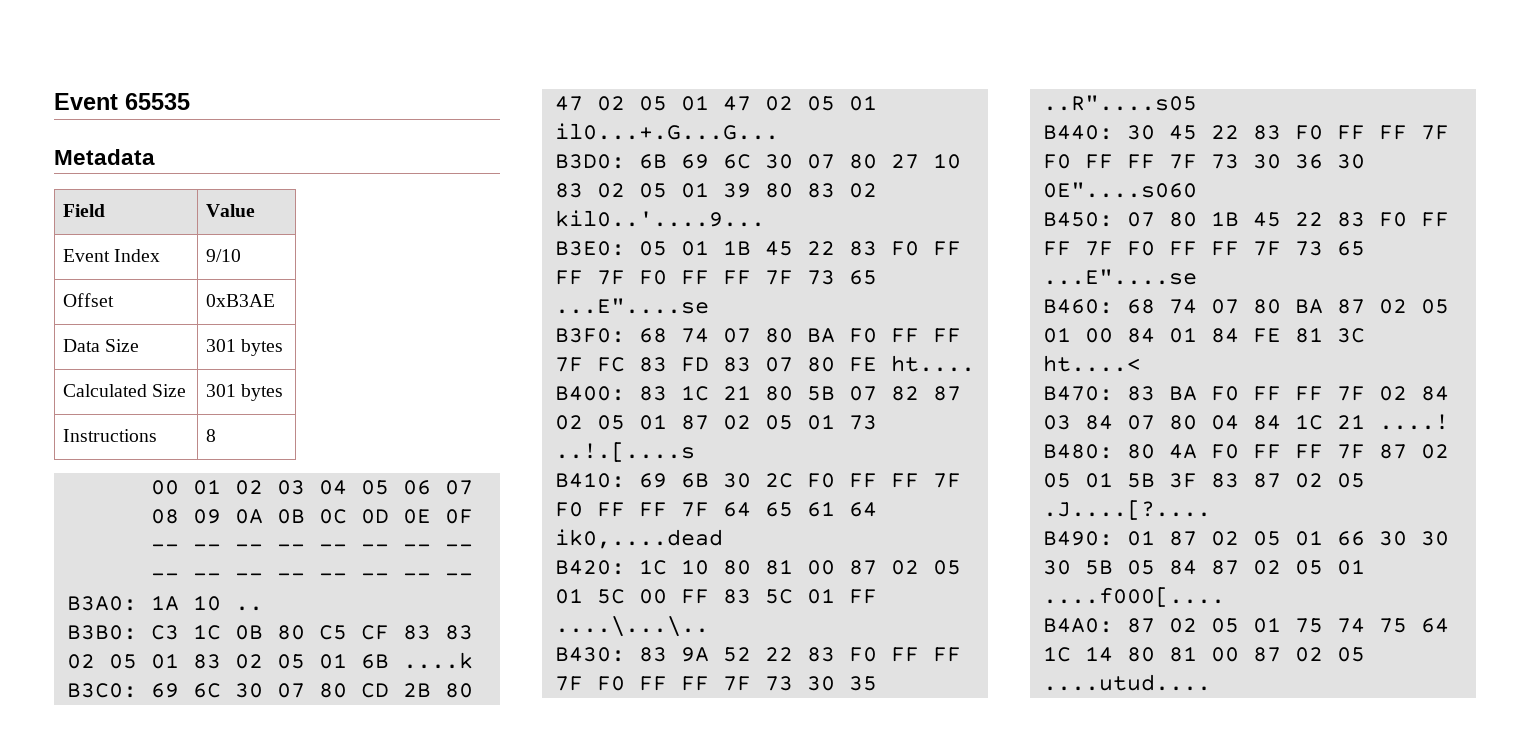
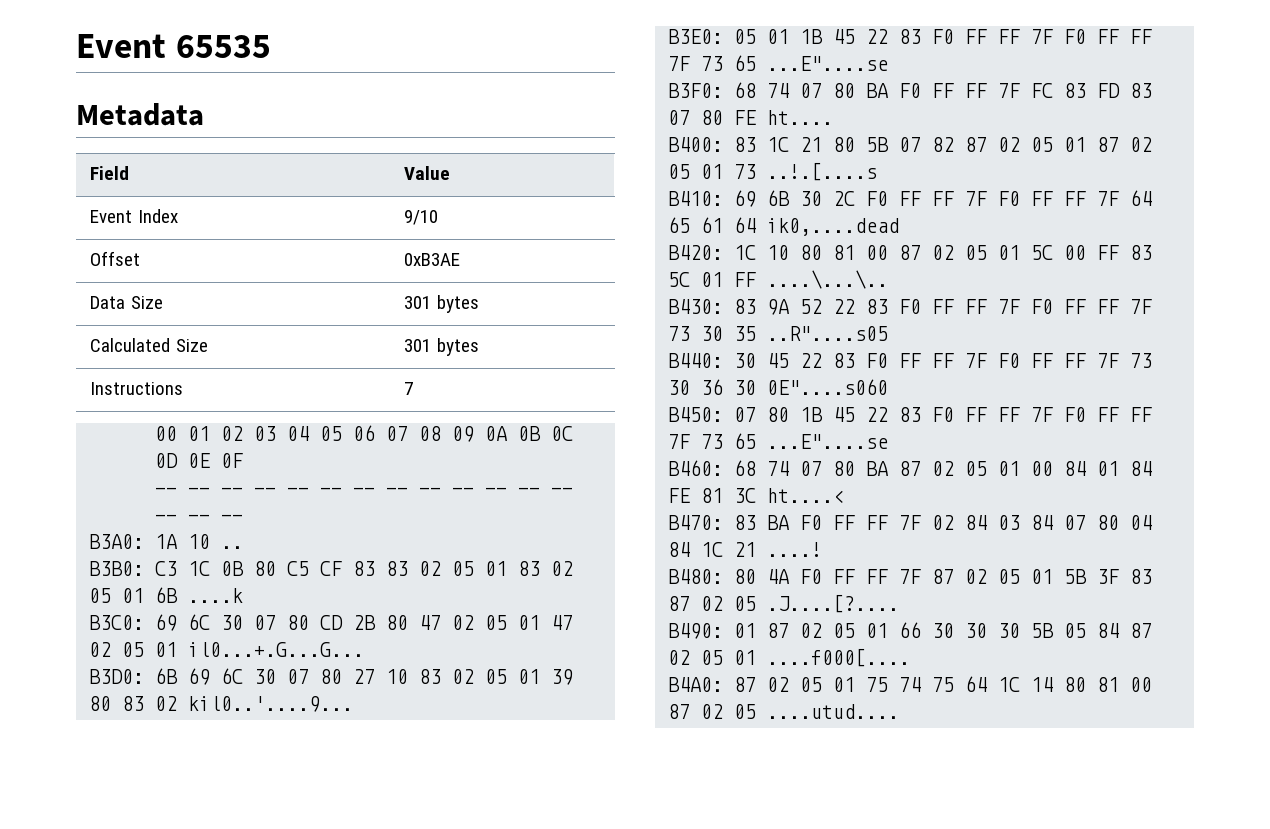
[205,429,216,442] 8 -> [404,382,414,395] 7

